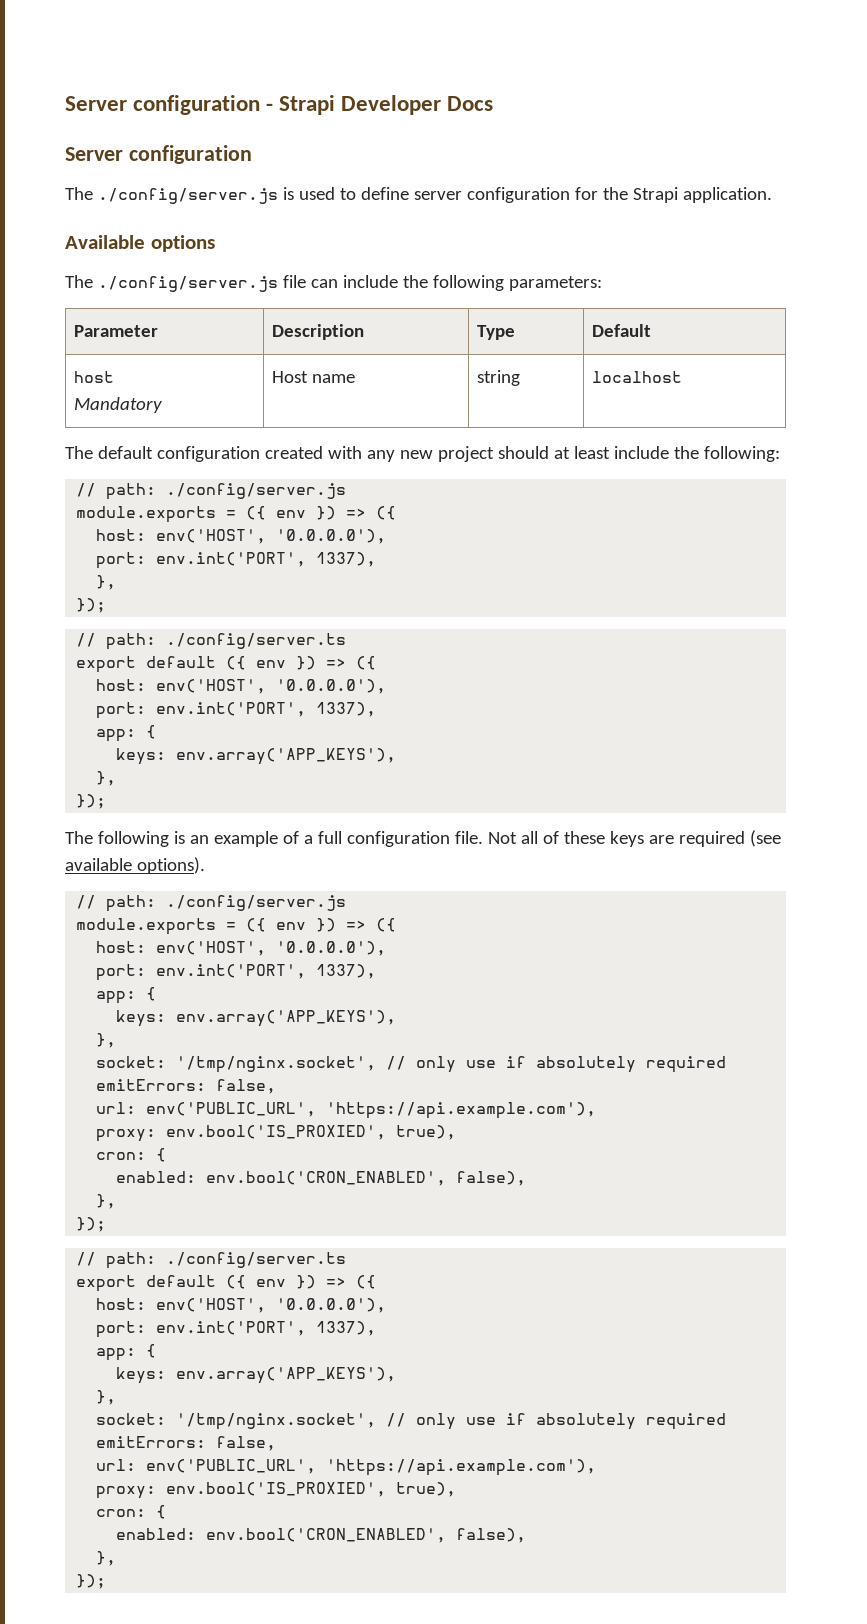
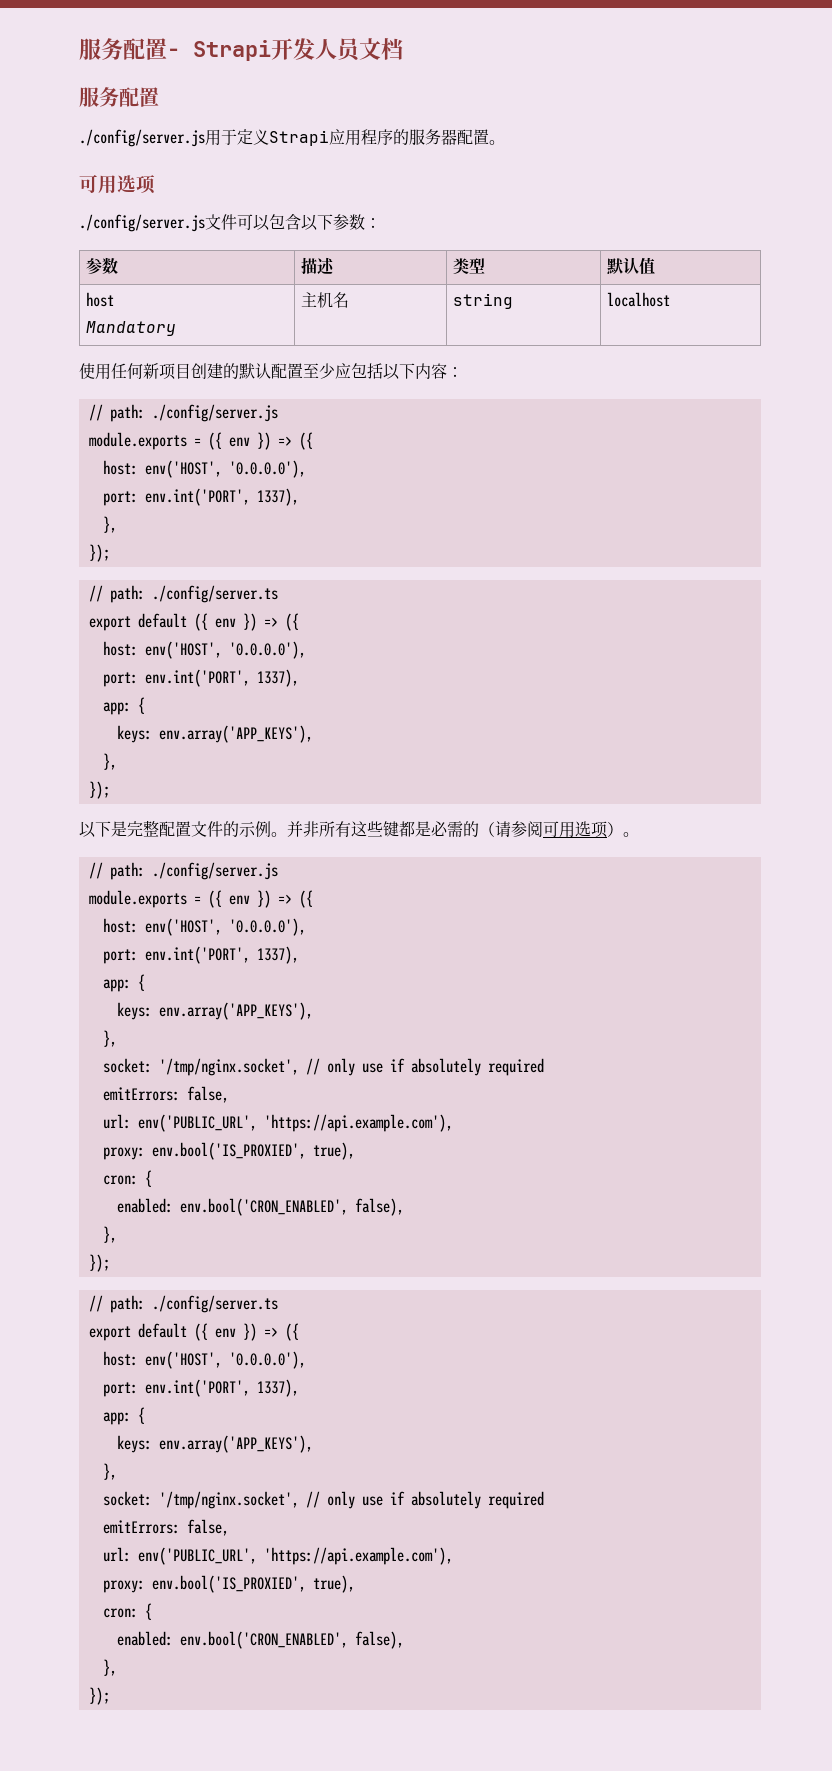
[65,95,494,115] [65,145,252,164] [65,187,772,204] [65,235,215,252] [65,275,602,292] [73,325,158,337] [271,324,364,340] [476,325,515,340] [591,324,651,337] Server configuration - Strapi Developer Docs // Server configuration // The ./config/server.js is used to define server configuration for the Strapi application. // Available options // The ./config/server.js file can include the following parameters: // Parameter | Description | Type | Default -> [79,38,403,62] [79,87,159,107] [79,129,505,147] [79,174,156,194] [79,214,381,232] [85,257,118,275] [300,257,334,275] [452,258,485,275] [606,257,655,275] 服务配置- Strapi开发人员文档 // 服务配置 // ./config/server.js用于定义Strapi应用程序的服务器配置。 // 可用选项 // ./config/server.js文件可以包含以下参数： // 参数 | 描述 | 类型 | 默认值
[271,371,355,383] Host name -> [300,292,349,308] 主机名
[65,446,780,462] The default configuration created with any new project should at least include the following: -> [79,363,463,380] 使用任何新项目创建的默认配置至少应包括以下内容：
[65,830,781,847] [65,857,205,874] The following is an example of a full configuration file. Not all of these keys are required (see available options). -> [79,820,639,838] 以下是完整配置文件的示例。并非所有这些键都是必需的（请参阅可用选项）。

